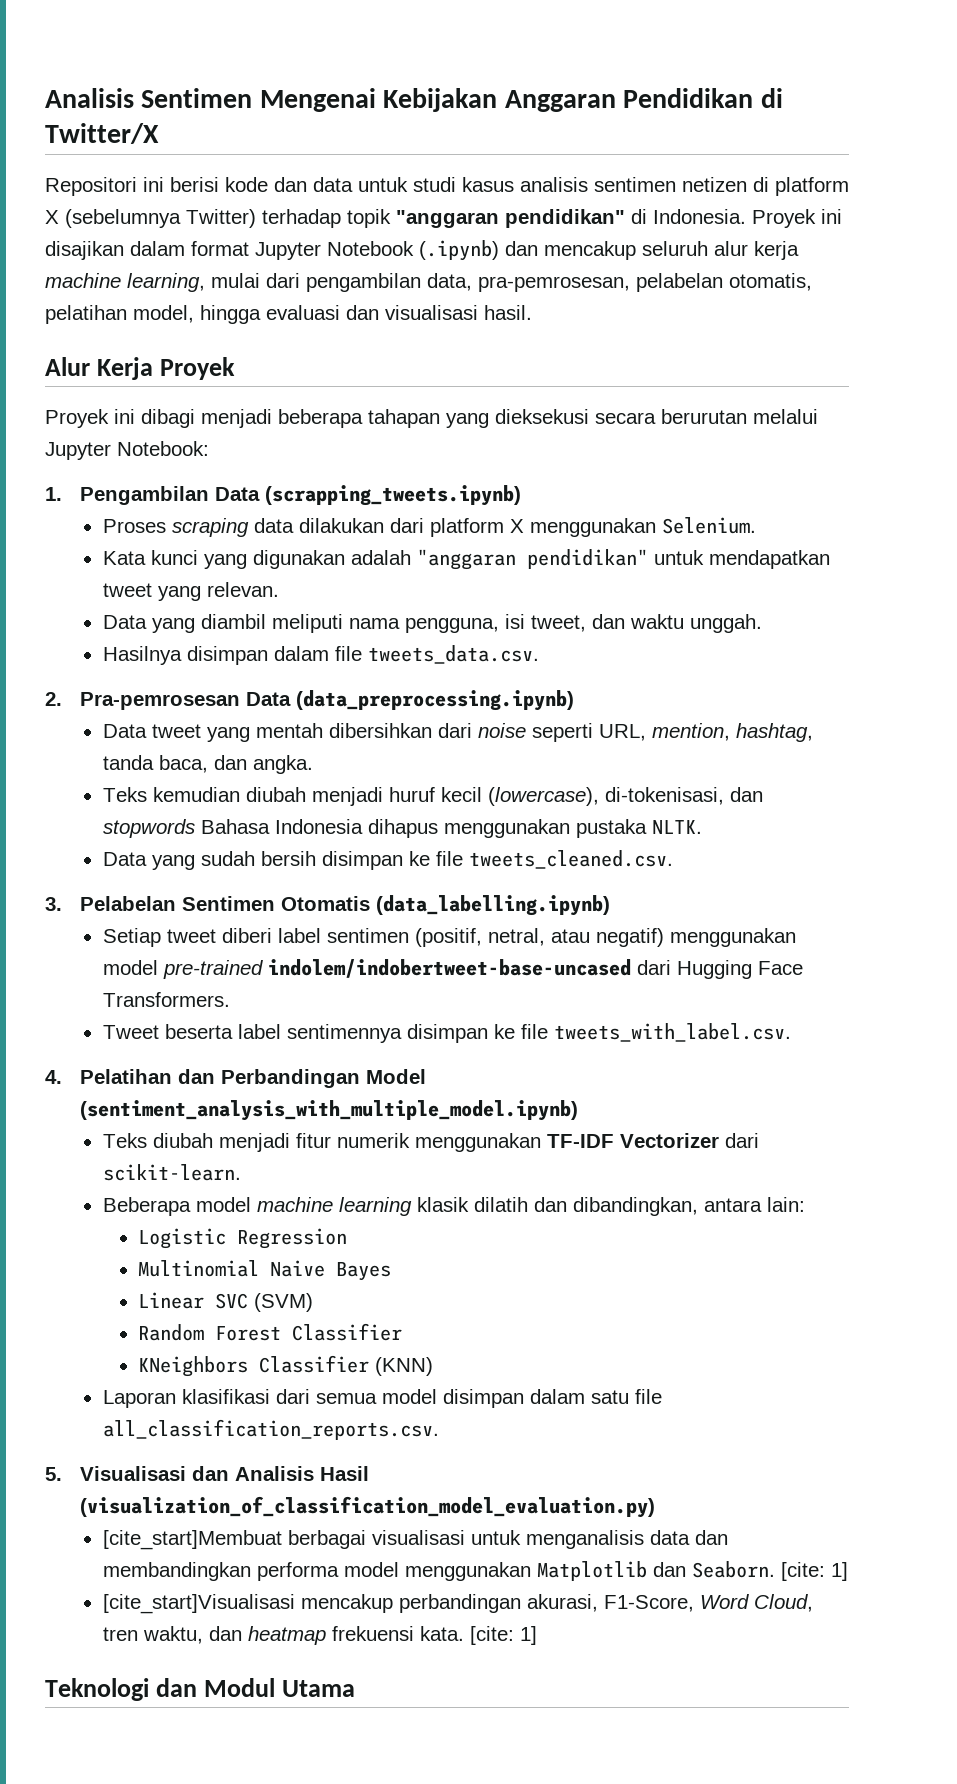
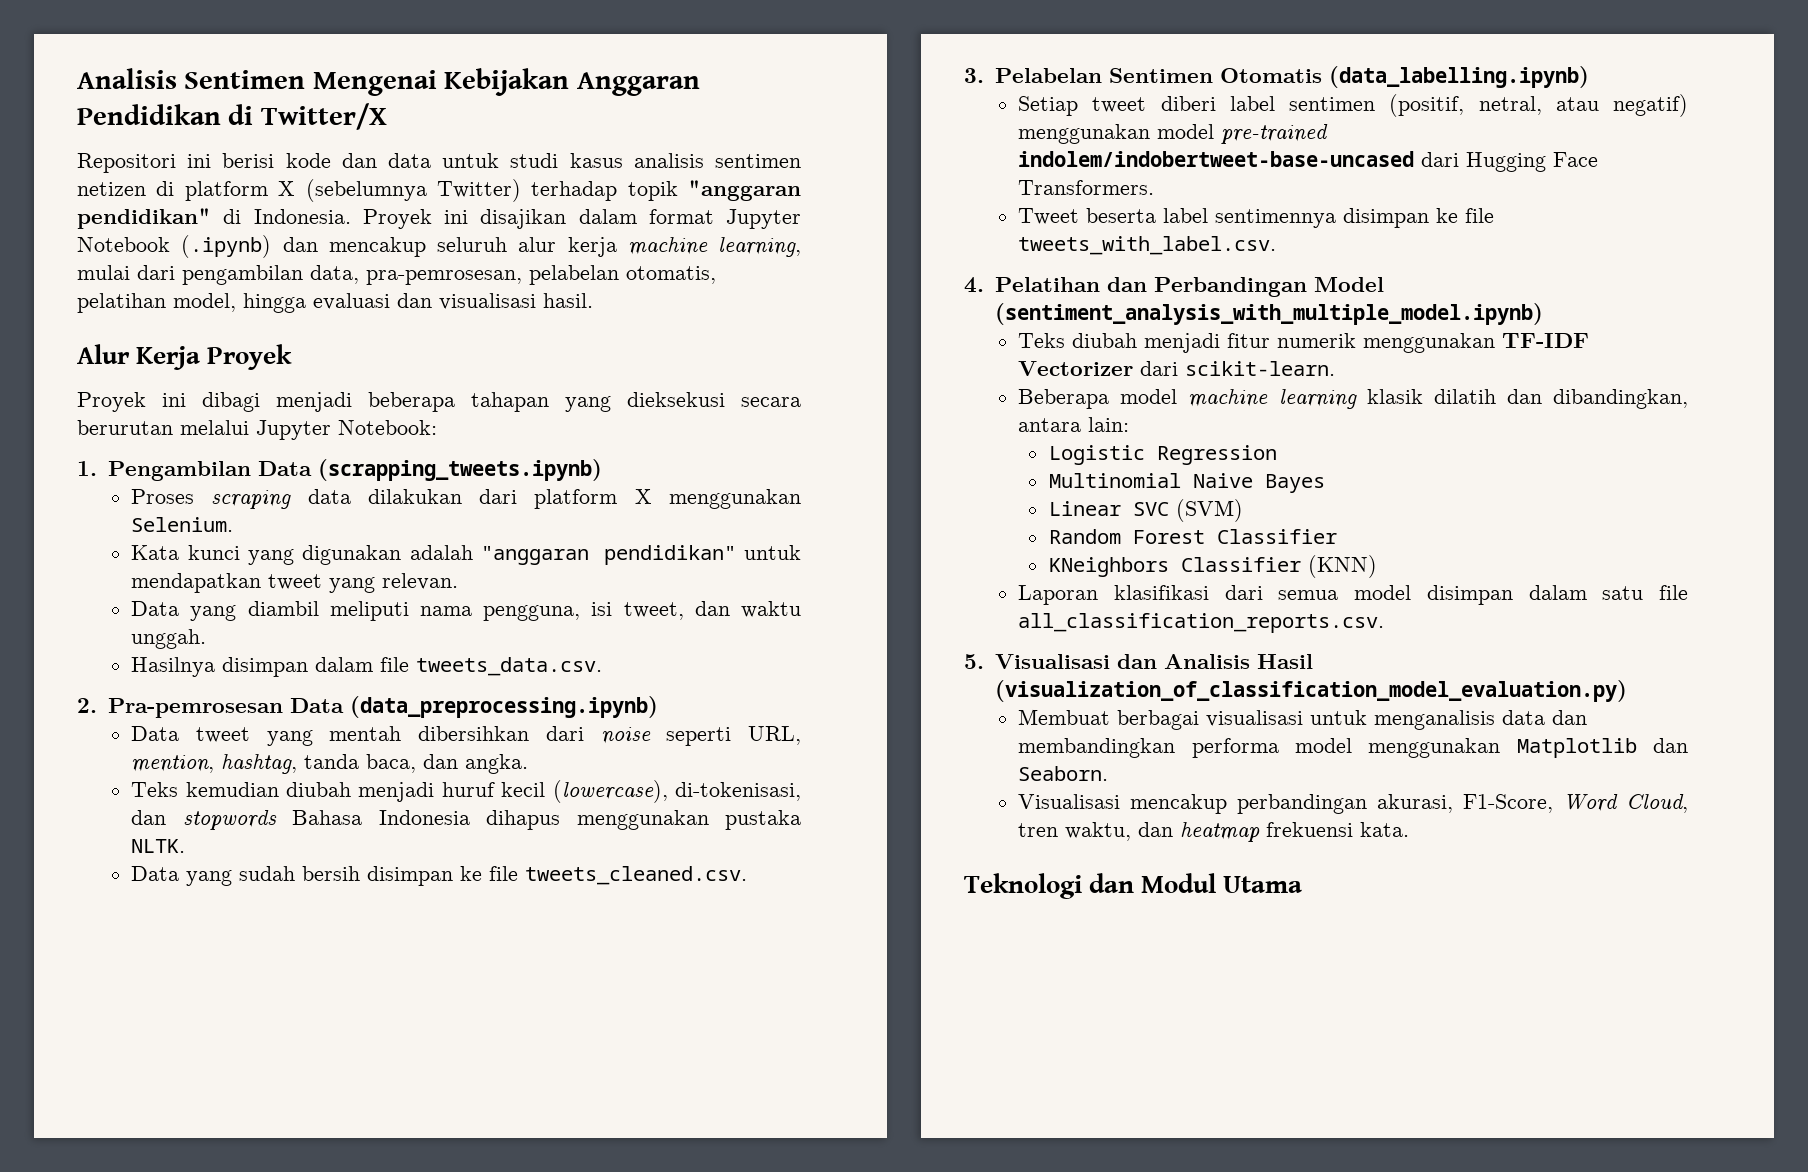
[102,1530,282,1550] [cite_start]Membuat -> [1018,709,1111,725] Membuat
[780,1562,848,1581] [102,1594,295,1614] [cite: 1] // [cite_start]Visualisasi -> [1018,794,1121,809] // Visualisasi
[469,1626,537,1645] [cite: 1] -> (1410, 829) none

